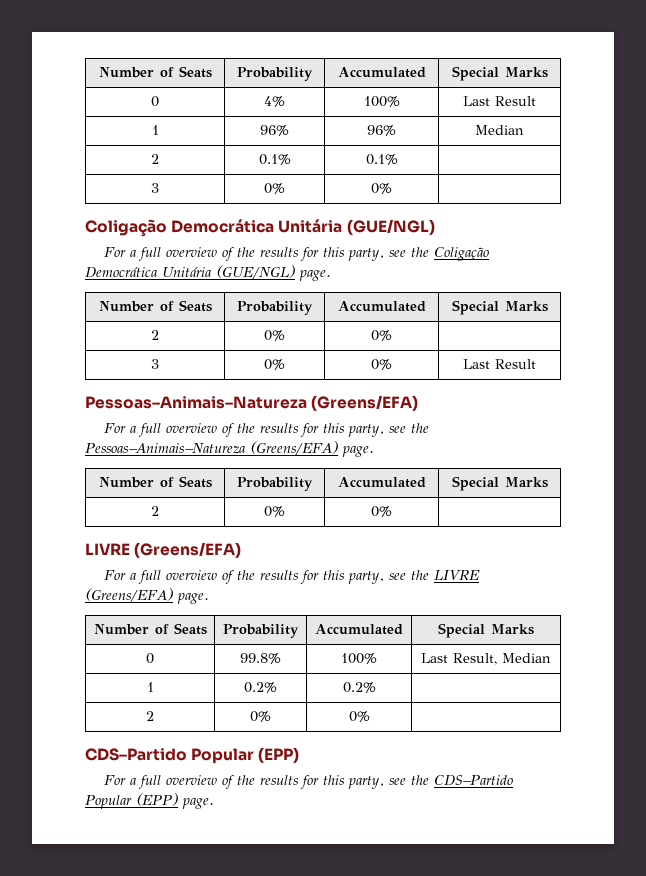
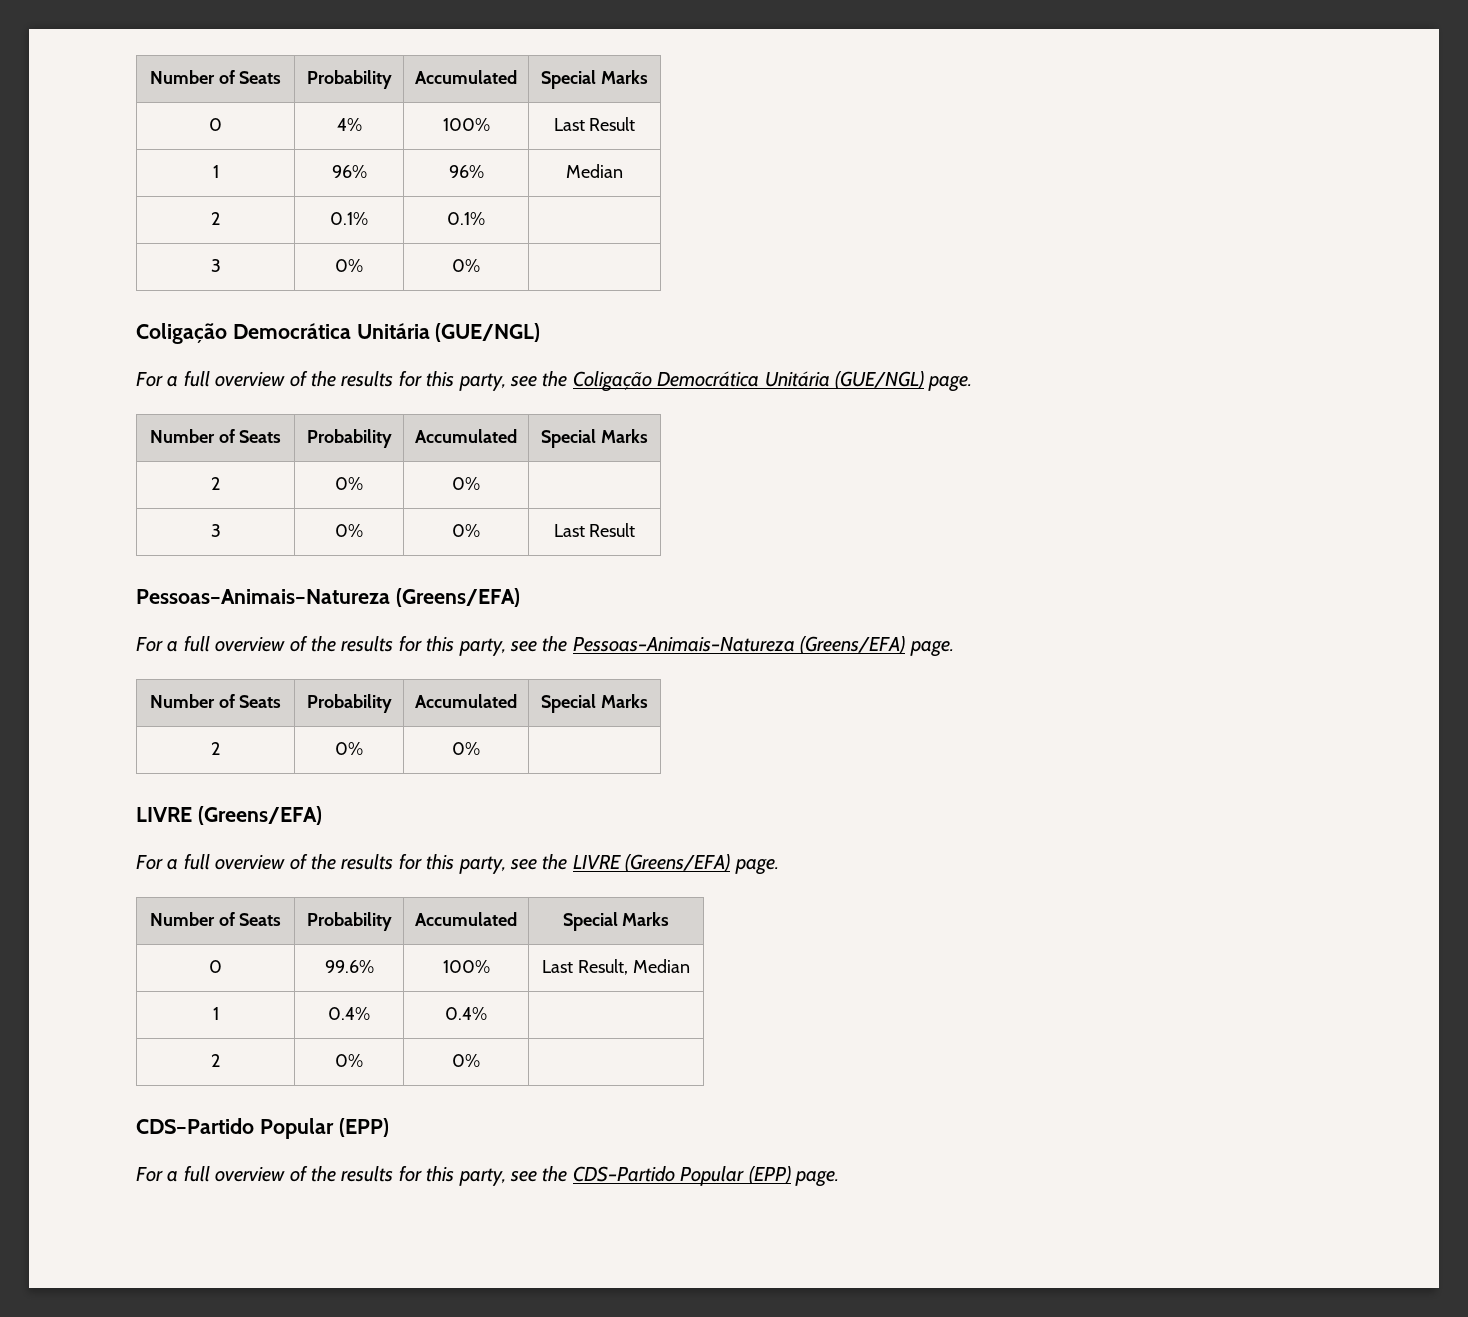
[240,653,281,664] 99.8% -> [324,960,374,973] 99.6%
[244,682,277,693] [342,682,376,693] 0.2% | 0.2% -> [328,1007,370,1020] [445,1007,487,1020] 0.4% | 0.4%

